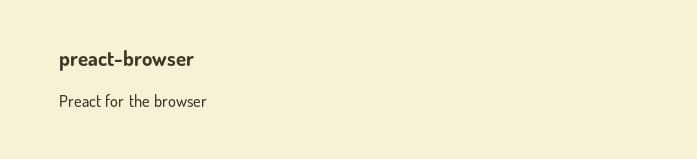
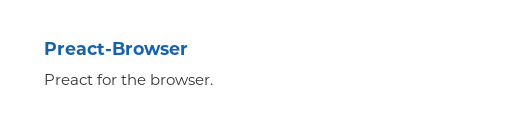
[59,50,194,71] preact-browser -> [44,42,188,55] Preact-Browser
[154,94,208,107] browser -> [150,74,214,85] browser.

